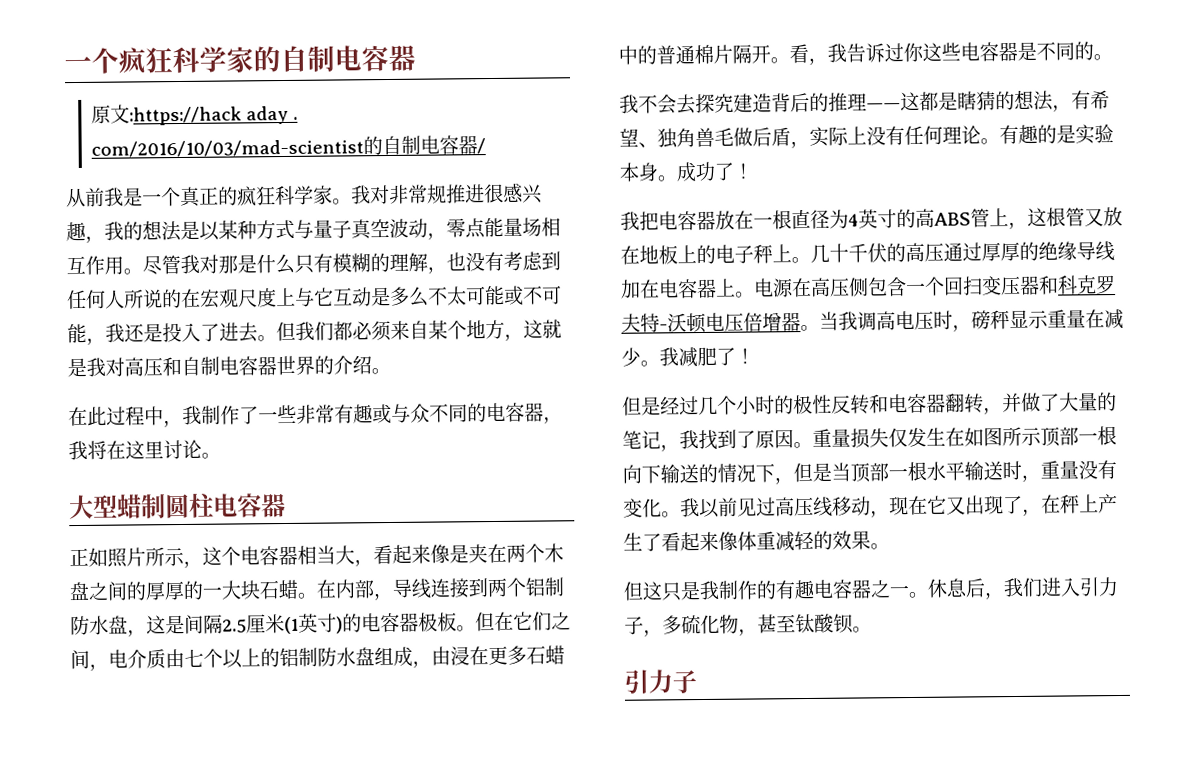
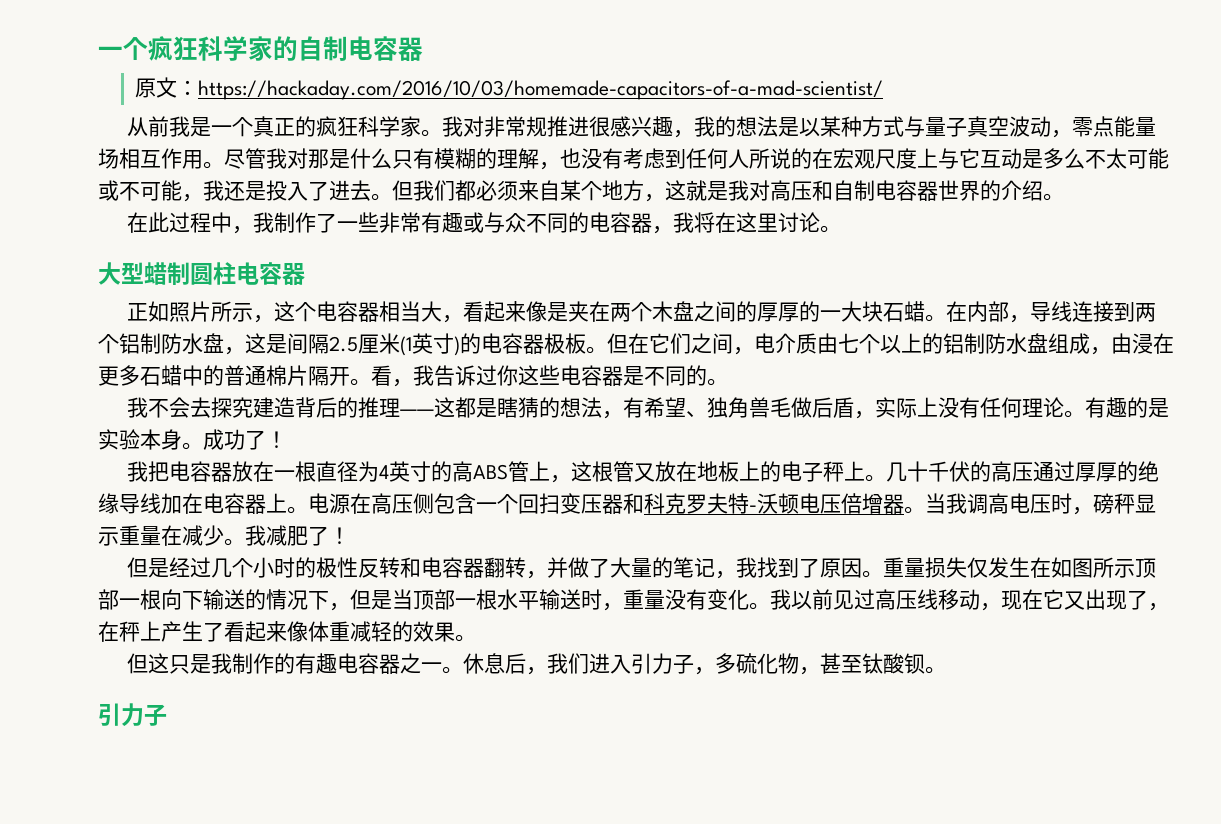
[128,105,299,126] [90,135,486,158] :https://hack aday . com/2016/10/03/mad-scientist的自制电容器/ -> [177,80,884,100] ：https://hackaday.com/2016/10/03/homemade-capacitors-of-a-mad-scientist/

